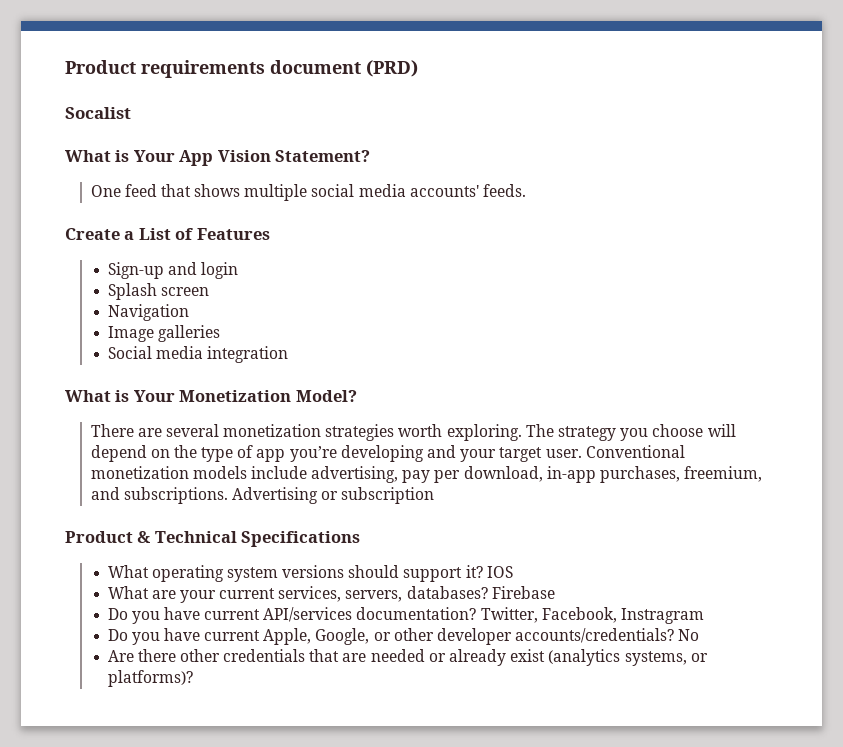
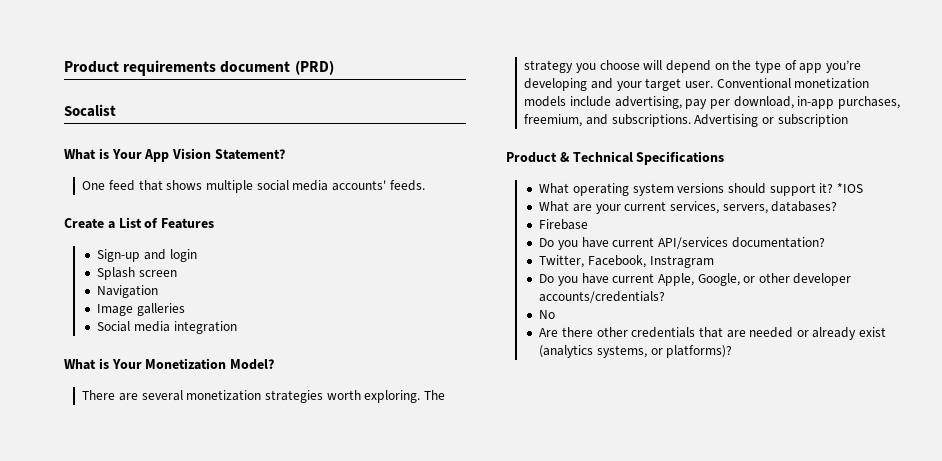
[486,566,513,578] IOS -> [836,183,863,193] *IOS
(488, 592) none -> (838, 206) //
(477, 613) none -> (825, 242) //
(675, 635) none -> (666, 297) //

